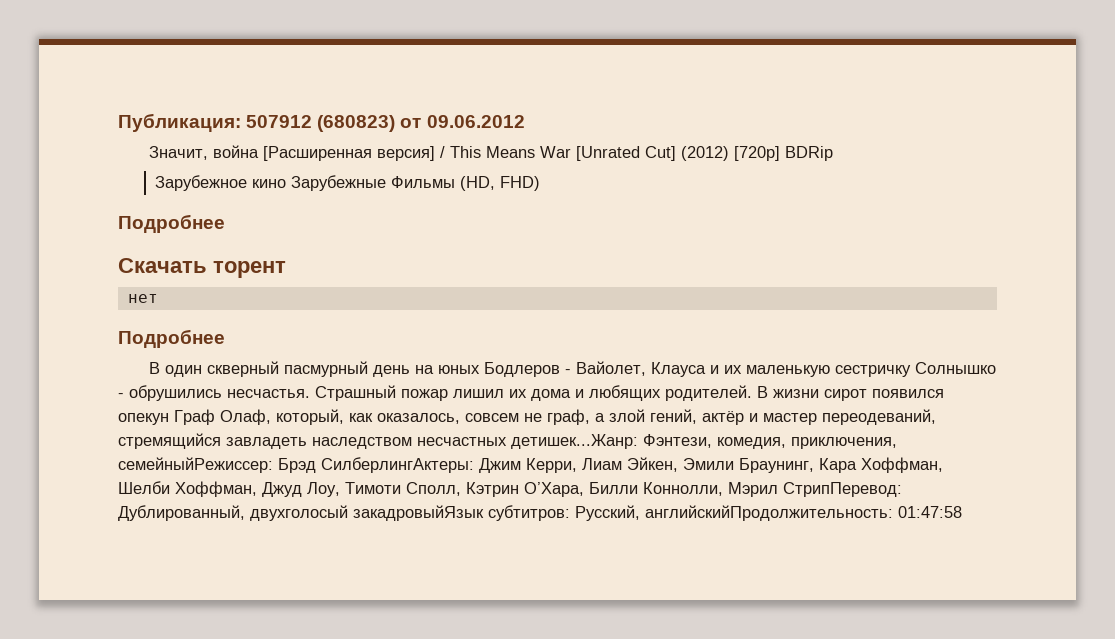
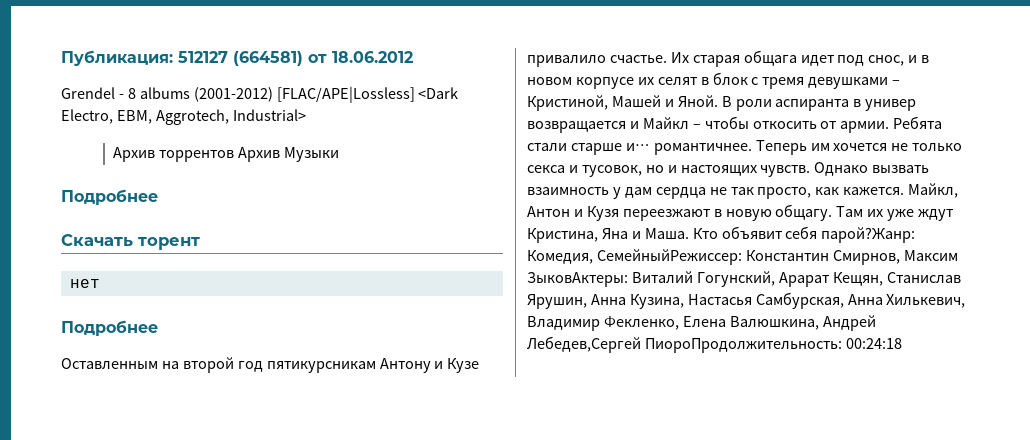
[246,115,525,132] [149,145,834,161] [155,175,541,191] 507912 (680823) от 09.06.2012 // Значит, война [Расширенная версия] / This Means War [Unrated Cut] (2012) [720p] BDRip // Зарубежное кино Зарубежные Фильмы (HD, FHD) -> [178,51,413,66] [61,86,459,103] [61,109,306,125] [112,147,339,162] 512127 (664581) от 18.06.2012 // Grendel - 8 albums (2001-2012) [FLAC/APE|Lossless] <Dark Electro, EBM, Aggrotech, Industrial> // Архив торрентов Архив Музыки
[149,361,997,377] [118,385,944,401] [118,409,936,425] [118,433,897,449] [118,457,943,473] [118,481,902,497] [118,505,962,521] В один скверный пасмурный день на юных Бодлеров - Вайолет, Клауса и их маленькую сестричку Солнышко - обрушились несчастья. Страшный пожар лишил их дома и любящих родителей. В жизни сирот появился опекун Граф Олаф, который, как оказалось, совсем не граф, а злой гений, актёр и мастер переодеваний, стремящийся завладеть наследством несчастных детишек...Жанр: Фэнтези, комедия, приключения, семейныйРежиссер: Брэд СилберлингАктеры: Джим Керри, Лиам Эйкен, Эмили Браунинг, Кара Хоффман, Шелби Хоффман, Джуд Лоу, Тимоти Сполл, Кэтрин О’Хара, Билли Коннолли, Мэрил СтрипПеревод: Дублированный, двухголосый закадровыйЯзык субтитров: Русский, английскийПродолжительность: 01:47:58 -> [61,357,480,373] [527,50,930,67] [527,72,901,89] [527,95,917,111] [527,116,943,133] [527,140,963,155] [527,162,930,177] [527,183,959,199] [527,204,955,221] [527,226,916,243] [527,249,958,265] [527,271,961,287] [527,292,966,309] [527,315,876,331] [527,336,902,353] Оставленным на второй год пятикурсникам Антону и Кузе привалило счастье. Их старая общага идет под снос, и в новом корпусе их селят в блок с тремя девушками – Кристиной, Машей и Яной. В роли аспиранта в универ возвращается и Майкл – чтобы откосить от армии. Ребята стали старше и… романтичнее. Теперь им хочется не только секса и тусовок, но и настоящих чувств. Однако вызвать взаимность у дам сердца не так просто, как кажется. Майкл, Антон и Кузя переезжают в новую общагу. Там их уже ждут Кристина, Яна и Маша. Кто объявит себя парой?Жанр: Комедия, СемейныйРежиссер: Константин Смирнов, Максим ЗыковАктеры: Виталий Гогунский, Арарат Кещян, Станислав Ярушин, Анна Кузина, Настасья Самбурская, Анна Хилькевич, Владимир Фекленко, Елена Валюшкина, Андрей Лебедев,Сергей ПиороПродолжительность: 00:24:18

